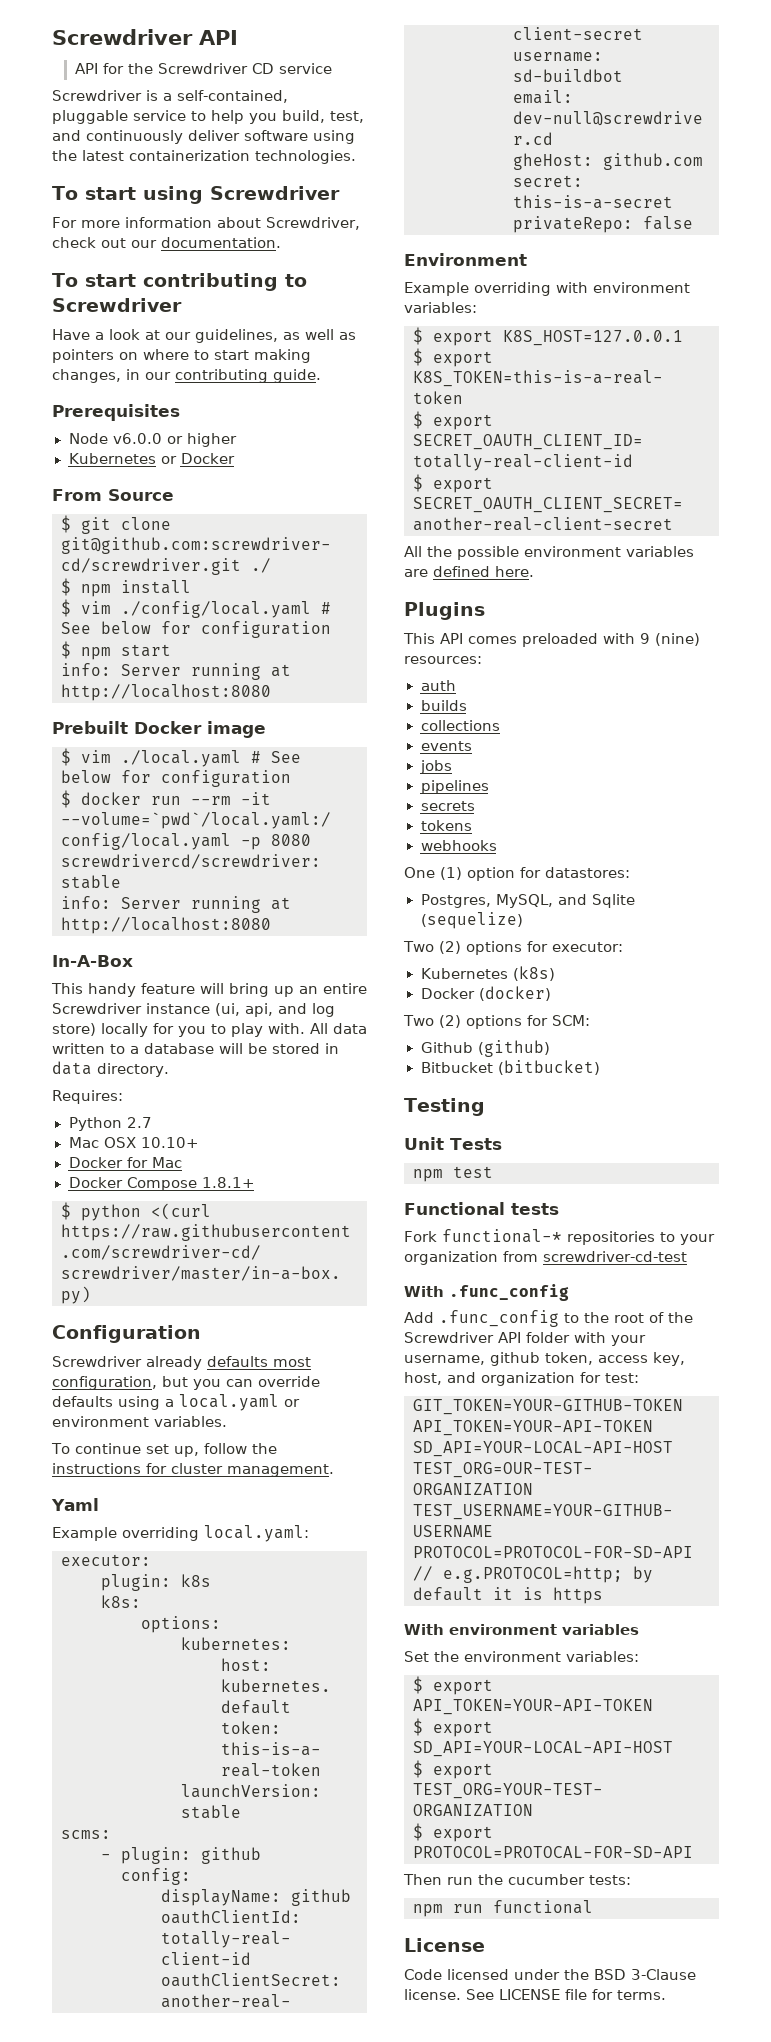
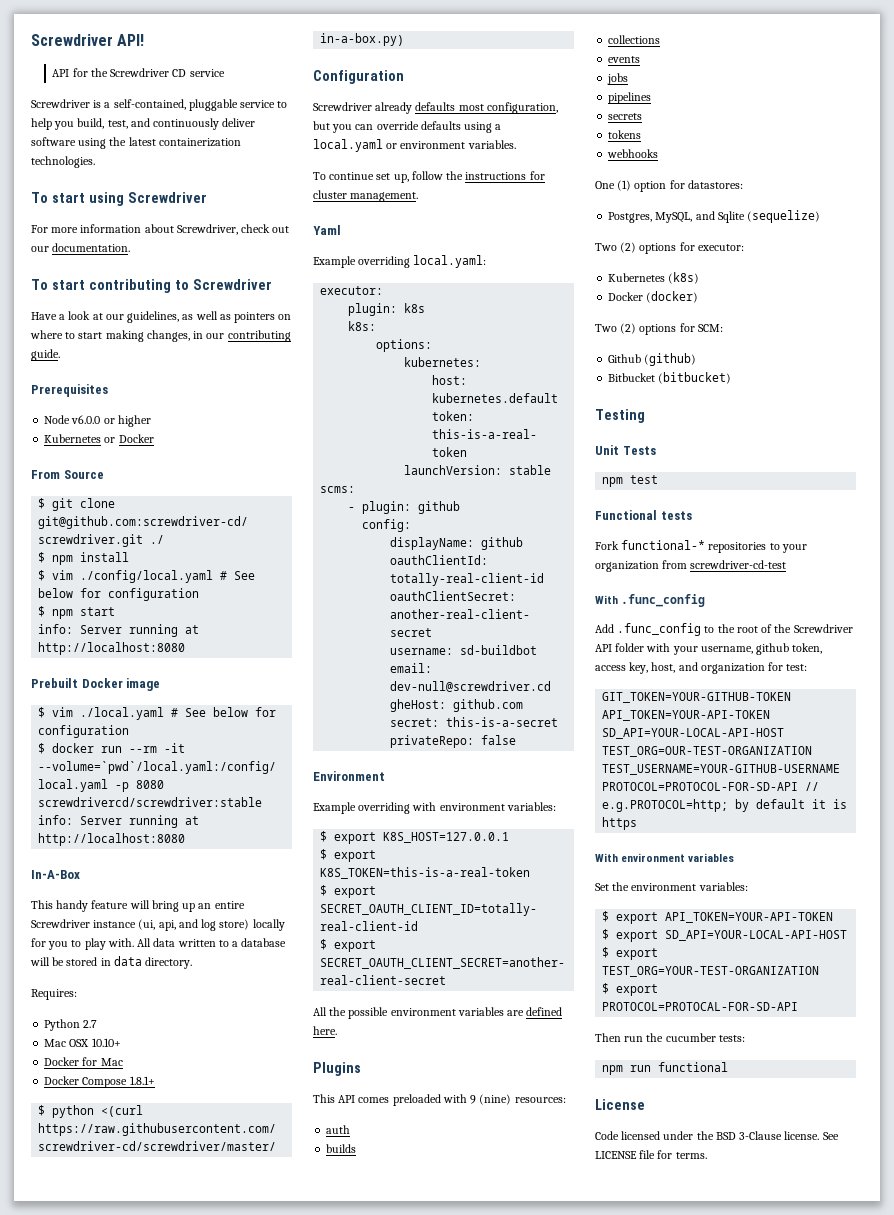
[52,29,238,45] Screwdriver API -> [31,34,145,46] Screwdriver API!

